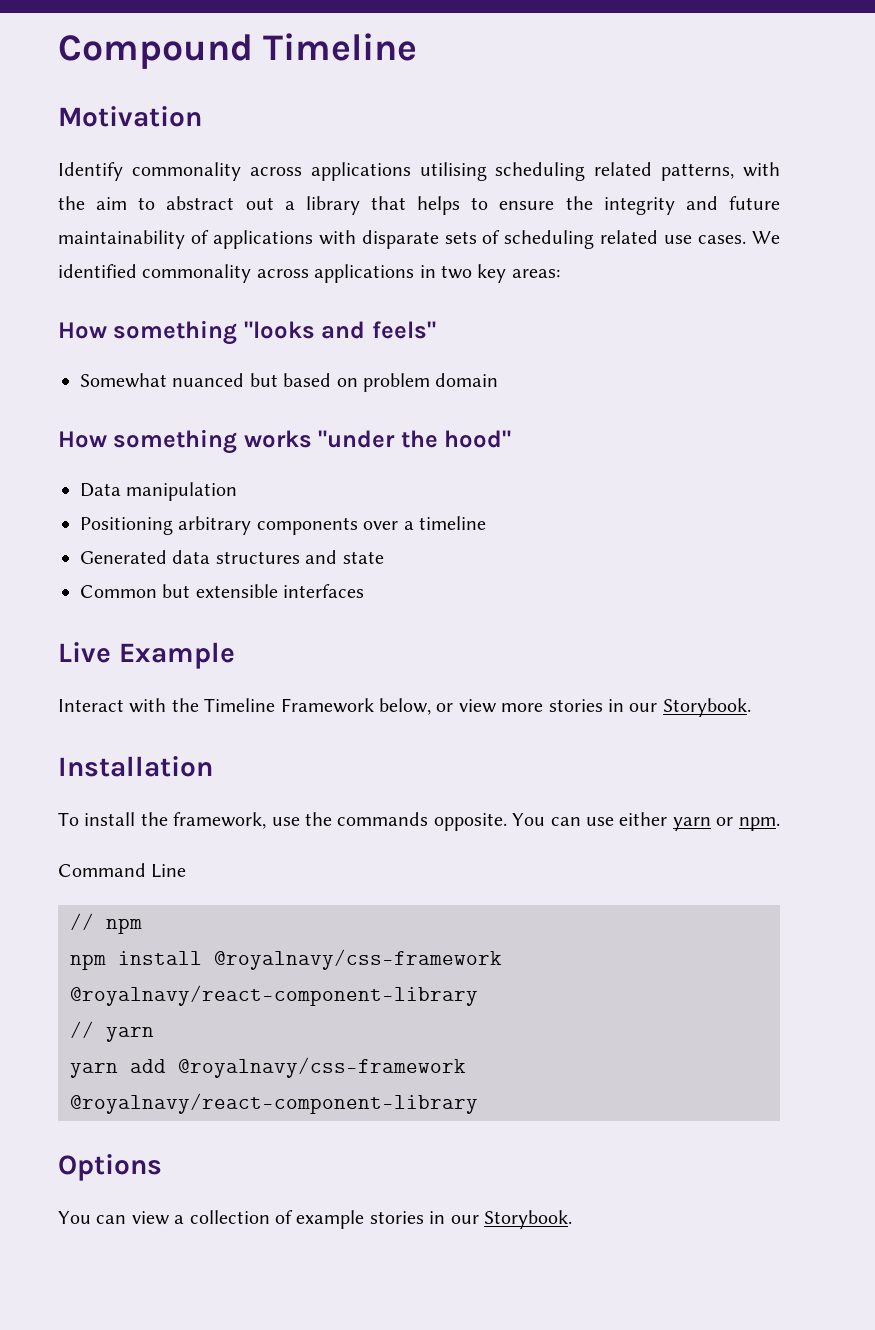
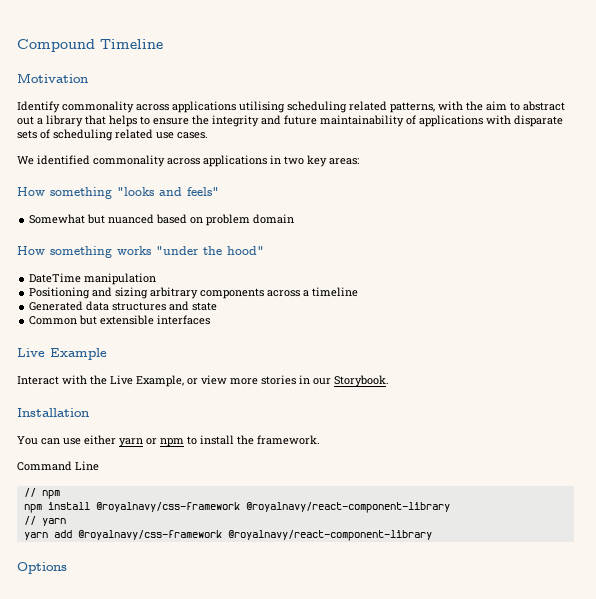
(747, 239) none -> (208, 135) //
[172,373,278,387] nuanced but -> [87,214,155,224] but nuanced
[80,483,121,497] Data -> [29,273,82,283] DateTime
(173, 526) none -> [92,287,149,299] and sizing
[363,521,399,530] over -> [267,290,301,297] across
[204,698,431,715] Timeline Framework below, -> [110,375,184,387] Live Example,
[58,812,507,831] To install the framework, use the commands opposite. -> (89, 412) none
[738,817,780,831] npm. -> [160,435,320,447] npm to install the framework.
[58,1210,572,1229] // You can view a collection of example stories in our Storybook. -> (67, 568) none

